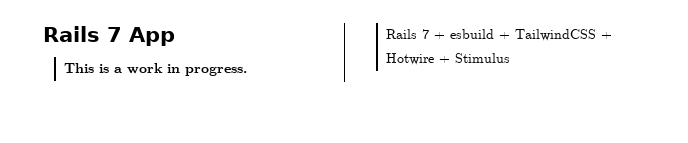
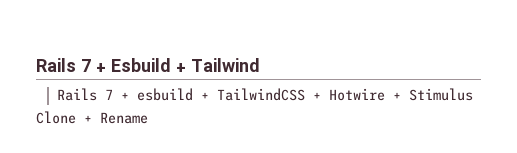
[43,26,175,46] [63,63,247,76] Rails 7 App // This is a work in progress. -> [36,58,260,72] Rails 7 + Esbuild + Tailwind
(510, 58) none -> [36,111,148,124] // Clone + Rename

